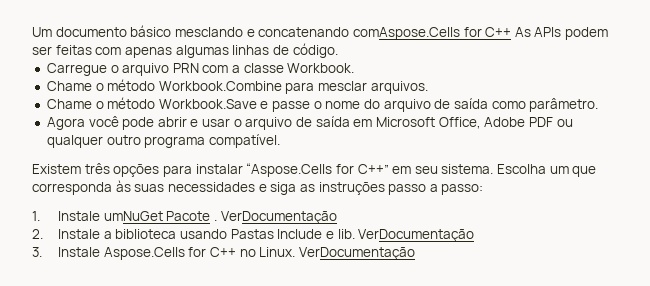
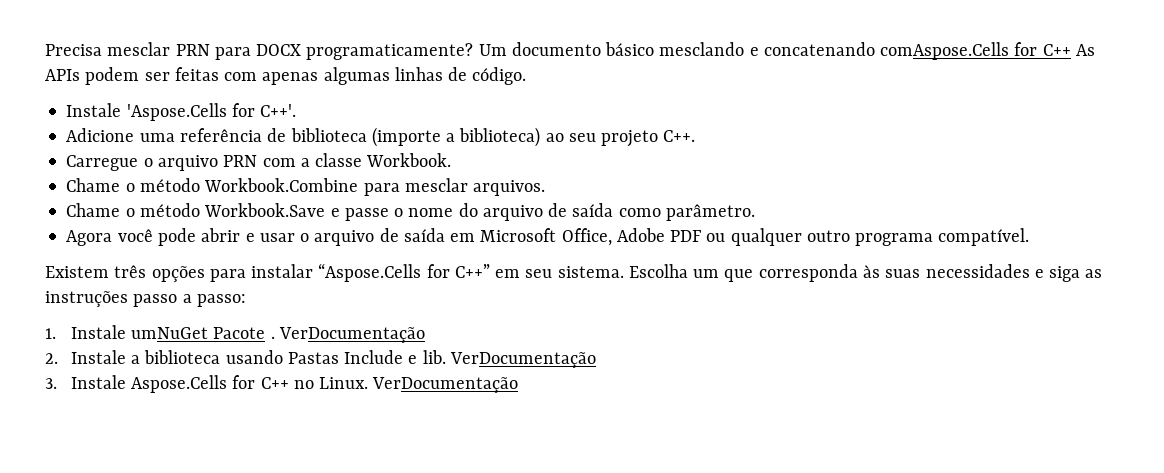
(32, 32) none -> [45,42,474,60] Precisa mesclar PRN para DOCX programaticamente?
(338, 50) none -> [66,103,297,121] [66,127,696,147] // Instale 'Aspose.Cells for C++'. // Adicione uma referência de biblioteca (importe a biblioteca) ao seu projeto C++.

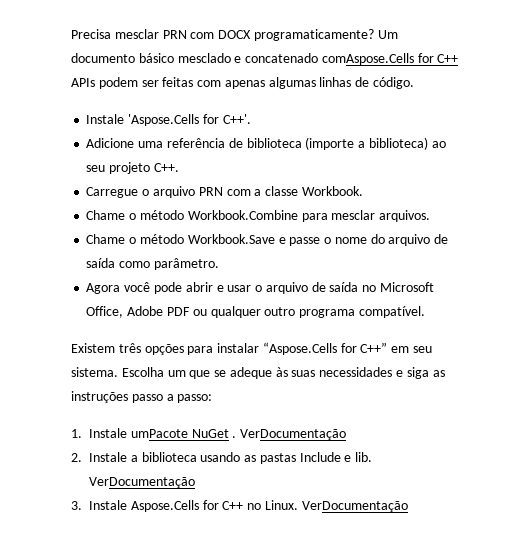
[214,47,251,60] para -> [190,32,215,39] com
[659,42,875,56] mesclando e concatenando -> [177,53,319,63] mesclado e concatenado
[1075,44,1095,56] As -> (459, 58) none
[450,233,476,242] em -> [362,285,377,292] no
[758,264,858,282] corresponda -> [214,367,272,379] se adeque
[130,327,266,339] umNuGet Pacote -> [130,429,229,438] umPacote NuGet
[287,352,339,364] Pastas -> [244,453,296,464] as pastas

